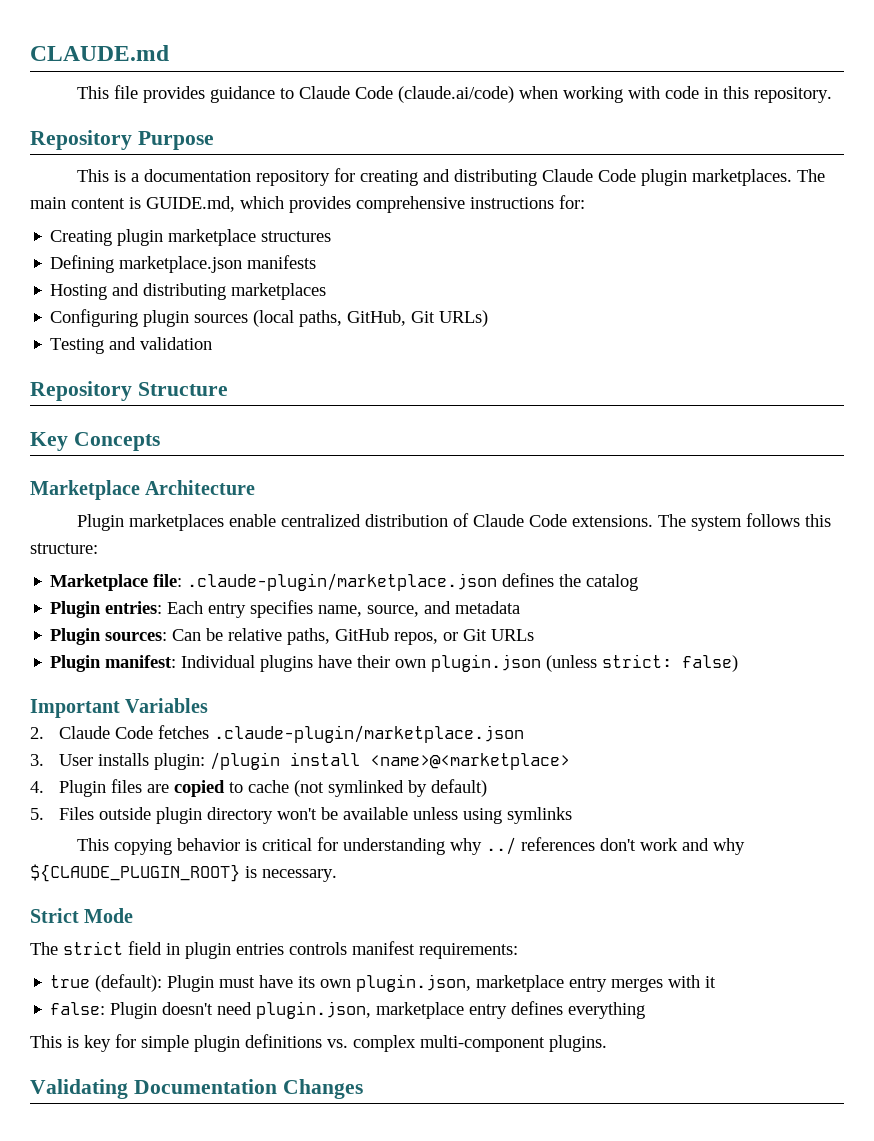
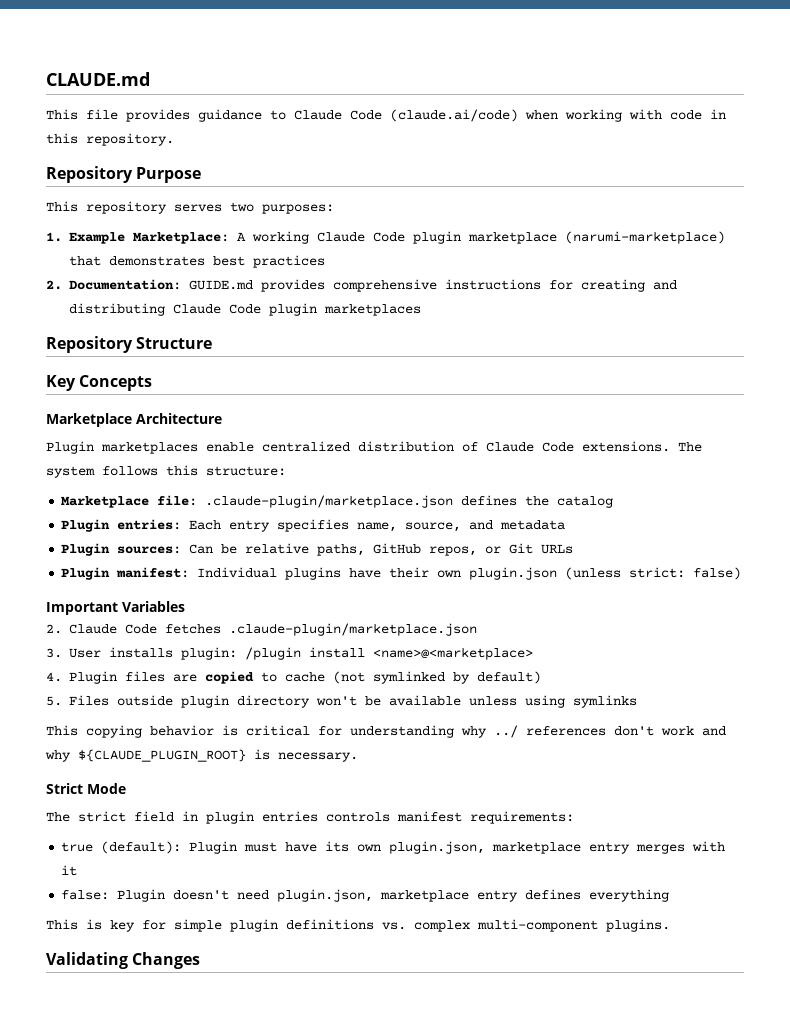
[113,169,330,186] is a documentation repository -> [86,201,334,214] [46,231,725,244] [69,255,325,268] [46,279,541,292] repository serves two purposes: // 1. Example Marketplace: A working Claude Code plugin marketplace (narumi-marketplace) that demonstrates best practices // 2. Documentation: GUIDE.md provides comprehensive instructions
[691,169,825,186] [30,195,585,213] [50,229,332,246] [50,255,317,273] [50,283,327,300] [50,309,489,327] [50,337,213,354] marketplaces. The main content is GUIDE.md, which provides comprehensive instructions for: // Creating plugin marketplace structures // Defining marketplace.json manifests // Hosting and distributing marketplaces // Configuring plugin sources (local paths, GitHub, Git URLs) // Testing and validation -> [324,304,421,316] marketplaces
[133,1079,277,1094] Documentation -> (128, 960) none

